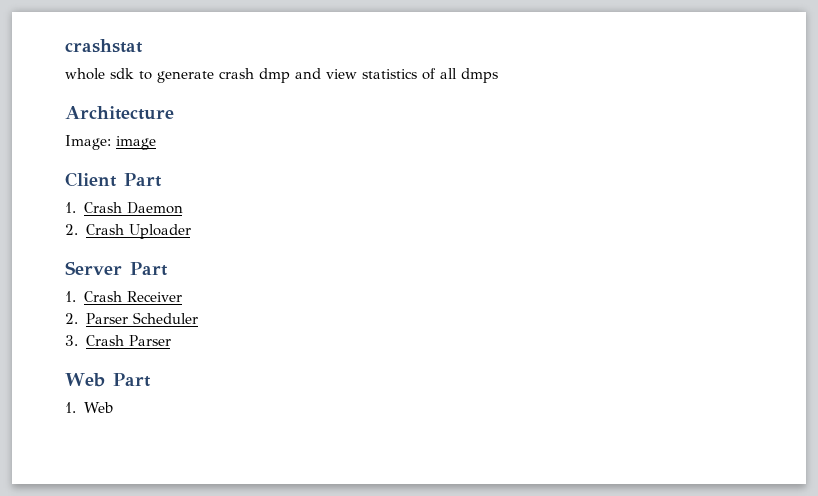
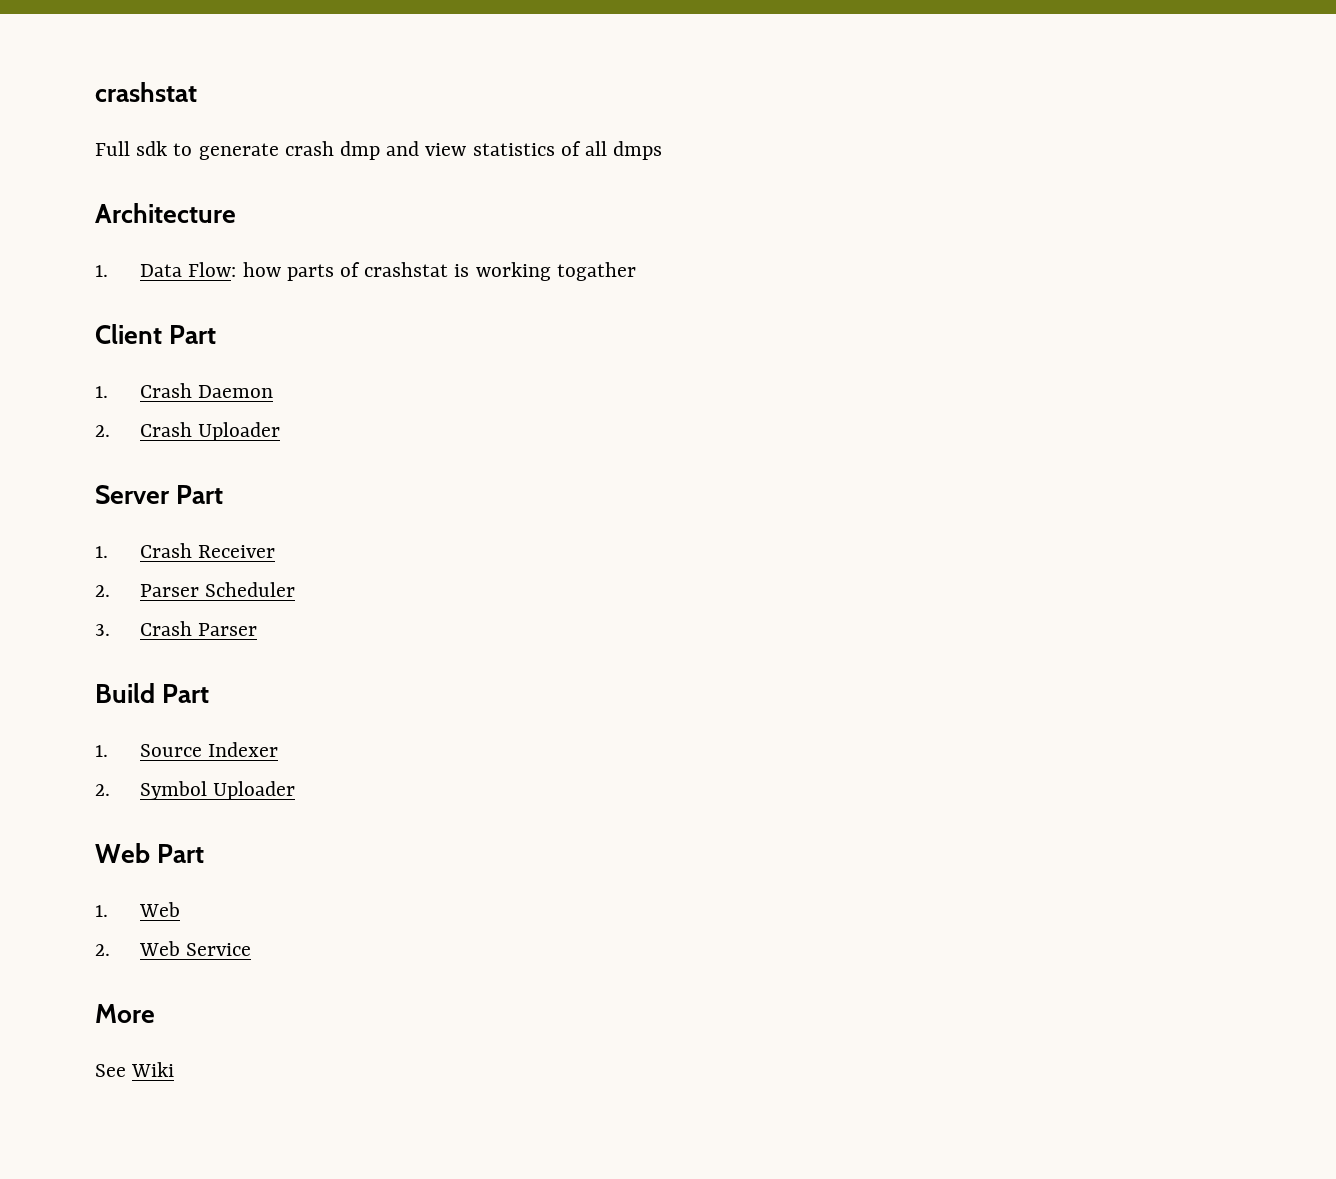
[65,68,105,80] whole -> [95,141,130,156] Full
[65,135,156,150] Image: image -> [95,262,636,281] 1. Data Flow: how parts of crashstat is working togather
[65,373,151,387] [65,402,114,413] Web Part // 1. Web -> [95,683,210,703] [95,742,279,757] [95,781,296,800] [95,843,205,863] [95,902,181,917] [95,941,252,956] [95,1004,155,1023] [95,1062,175,1077] Build Part // 1. Source Indexer // 2. Symbol Uploader // Web Part // 1. Web // 2. Web Service // More // See Wiki

